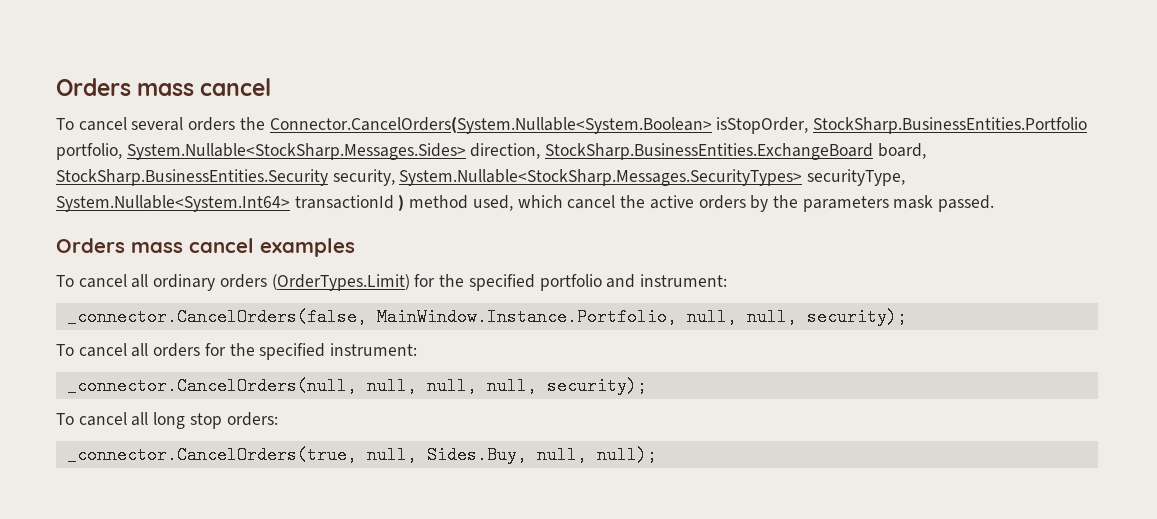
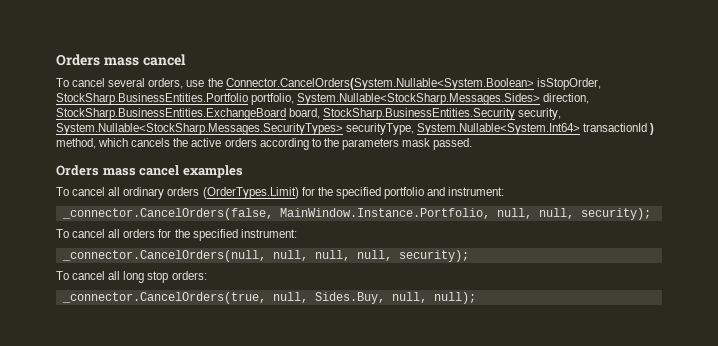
[188,117,236,131] orders -> [148,78,205,89] orders, use
[409,195,616,211] method used, which cancel -> [56,138,171,149] method, which cancels
[750,195,769,212] by -> [259,138,321,150] according to

